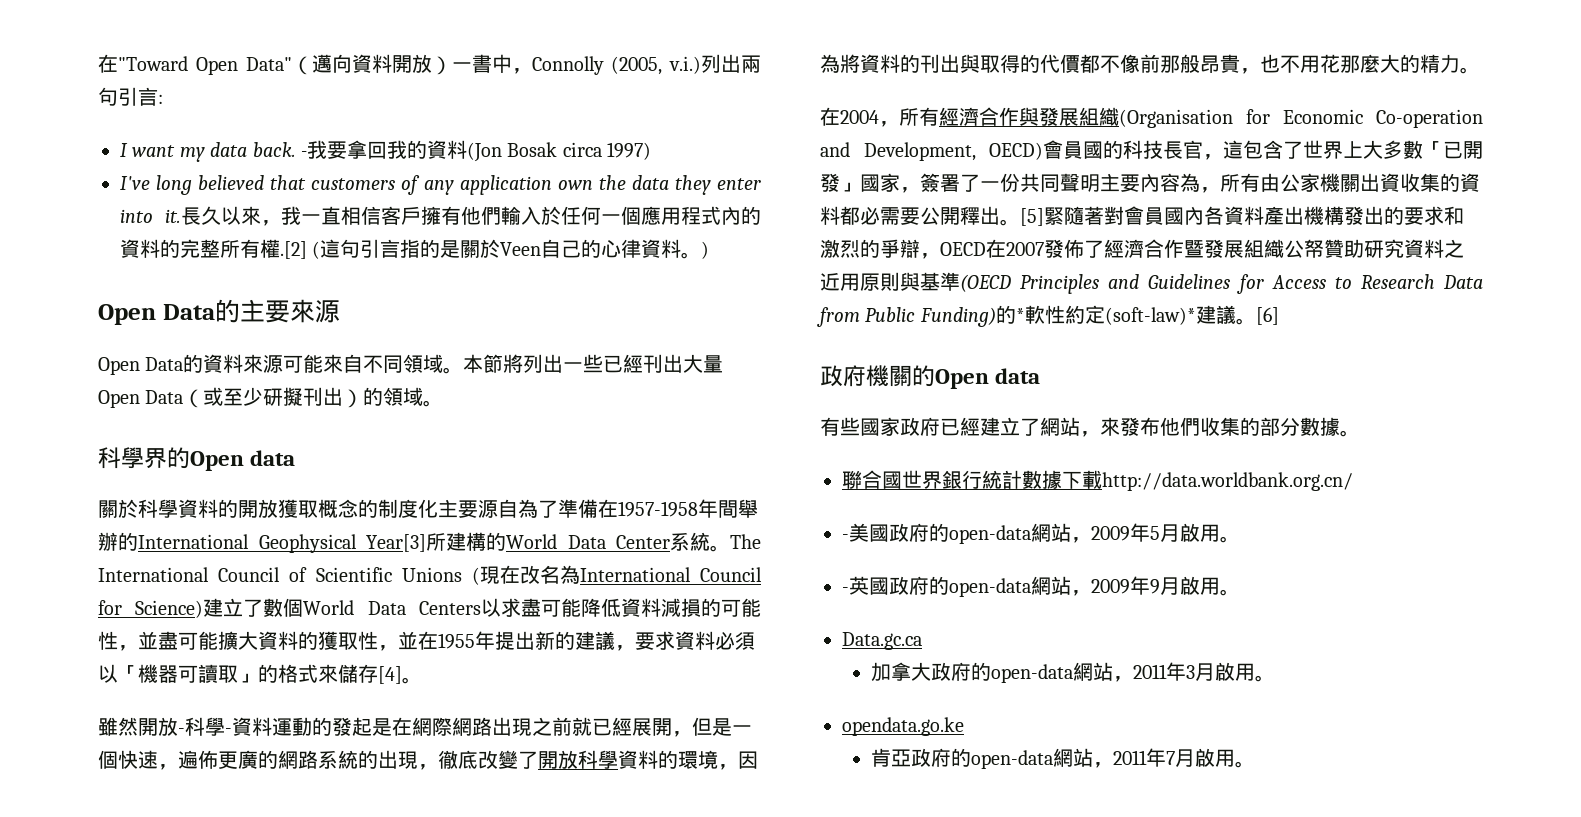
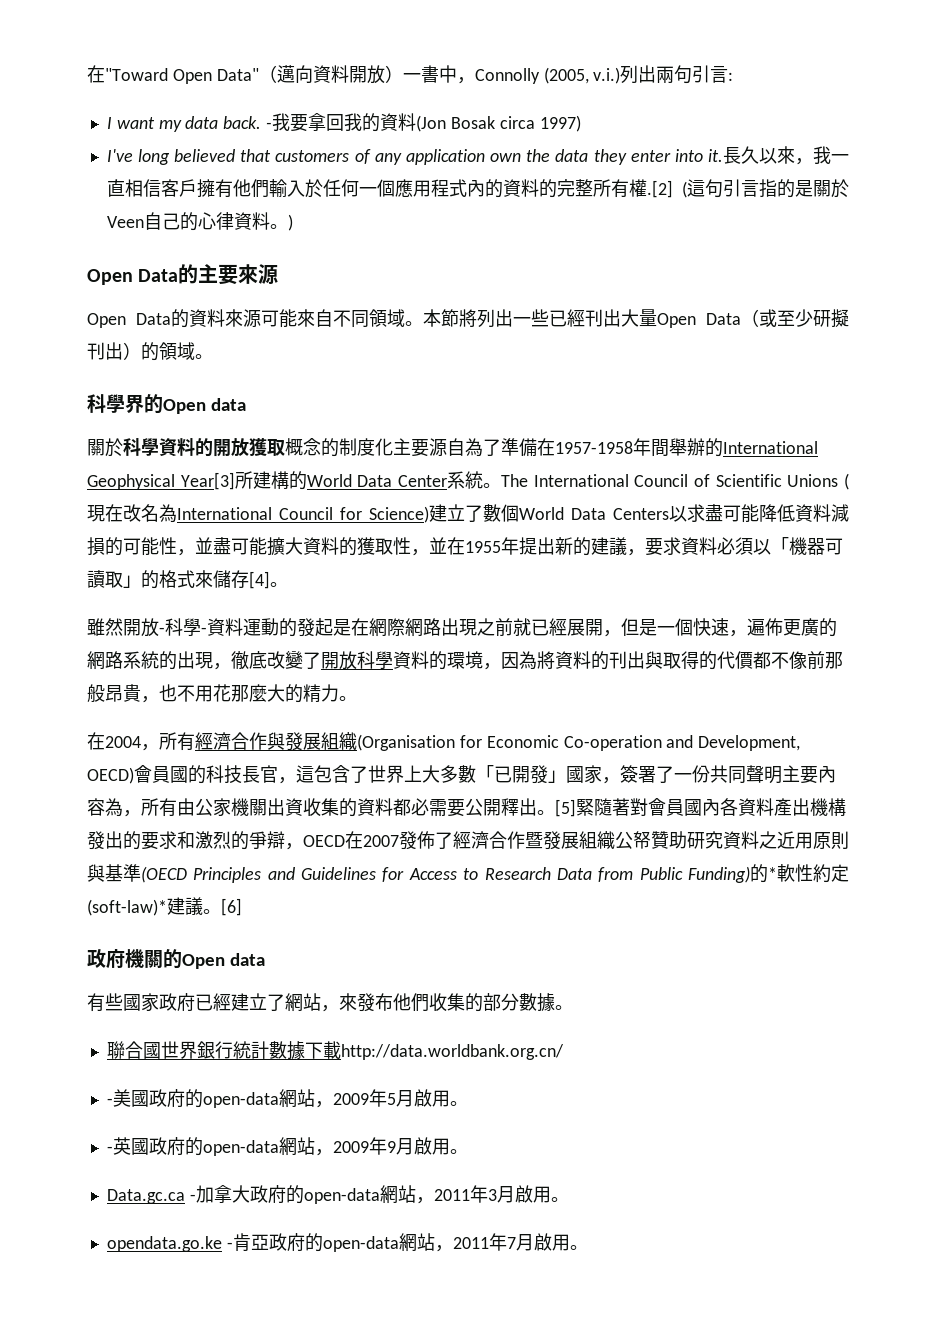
(922, 641) // -> [189,1194,196,1201] -
(964, 726) // -> [226,1242,233,1249] -

